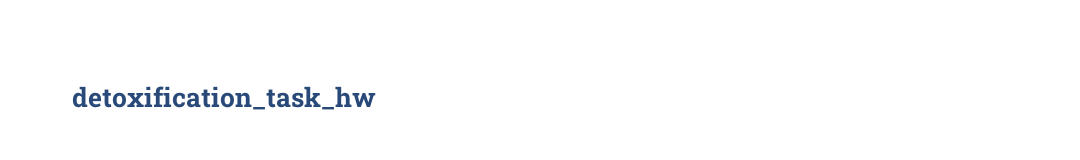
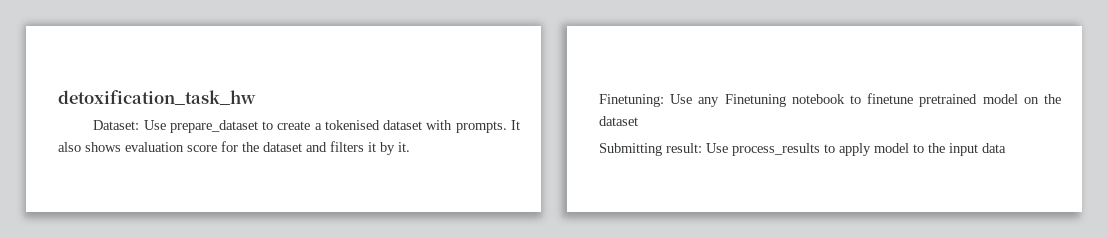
(376, 98) none -> [93,120,521,133] [58,141,410,155] [599,93,1061,107] [599,116,638,126] [599,143,1006,156] // Dataset: Use prepare_dataset to create a tokenised dataset with prompts. It also shows evaluation score for the dataset and filters it by it. // Finetuning: Use any Finetuning notebook to finetune pretrained model on the dataset // Submitting result: Use process_results to apply model to the input data

